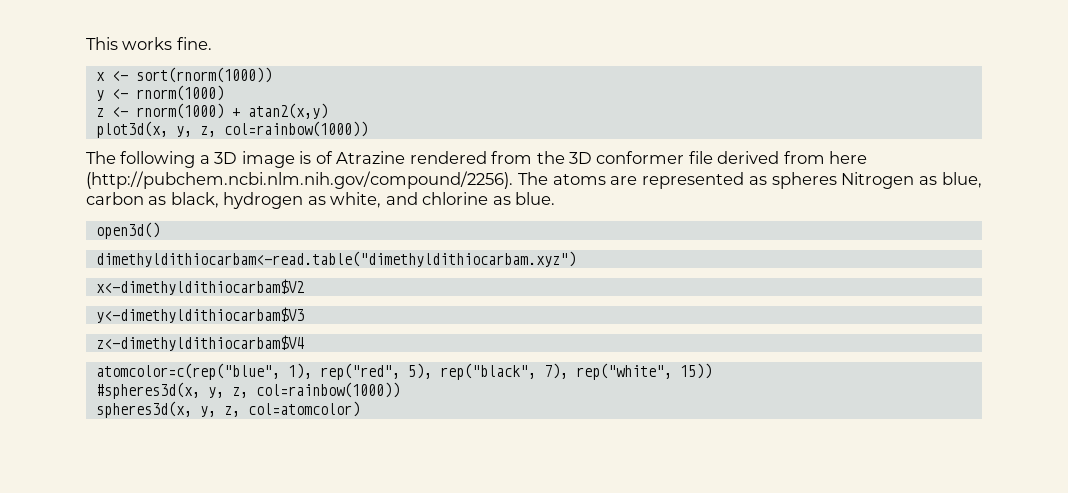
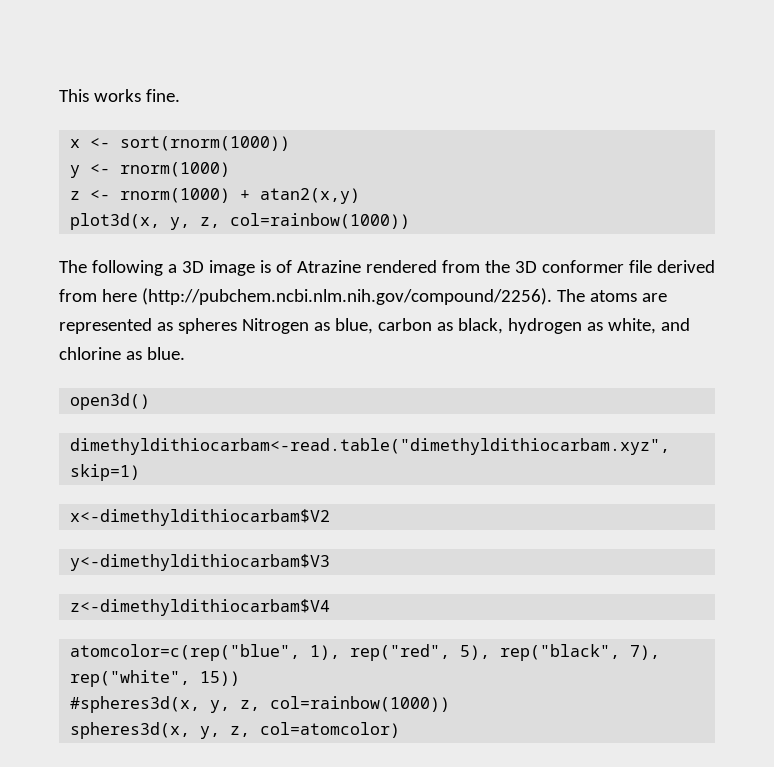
[95,251,576,267] dimethyldithiocarbam<-read.table("dimethyldithiocarbam.xyz") -> [70,438,671,455] [70,464,141,481] dimethyldithiocarbam<-read.table("dimethyldithiocarbam.xyz", skip=1)

